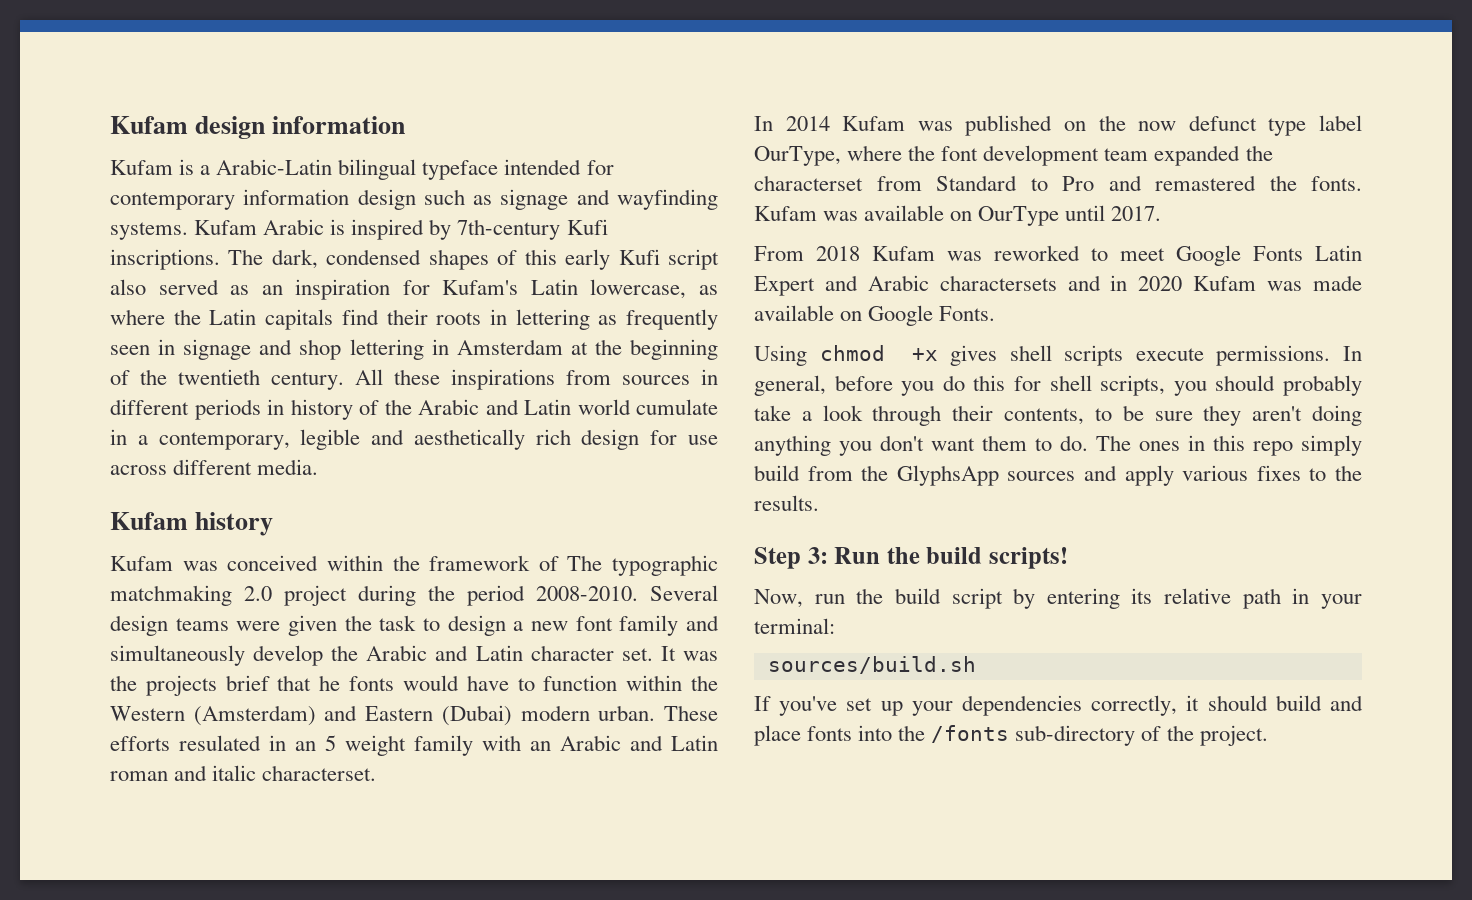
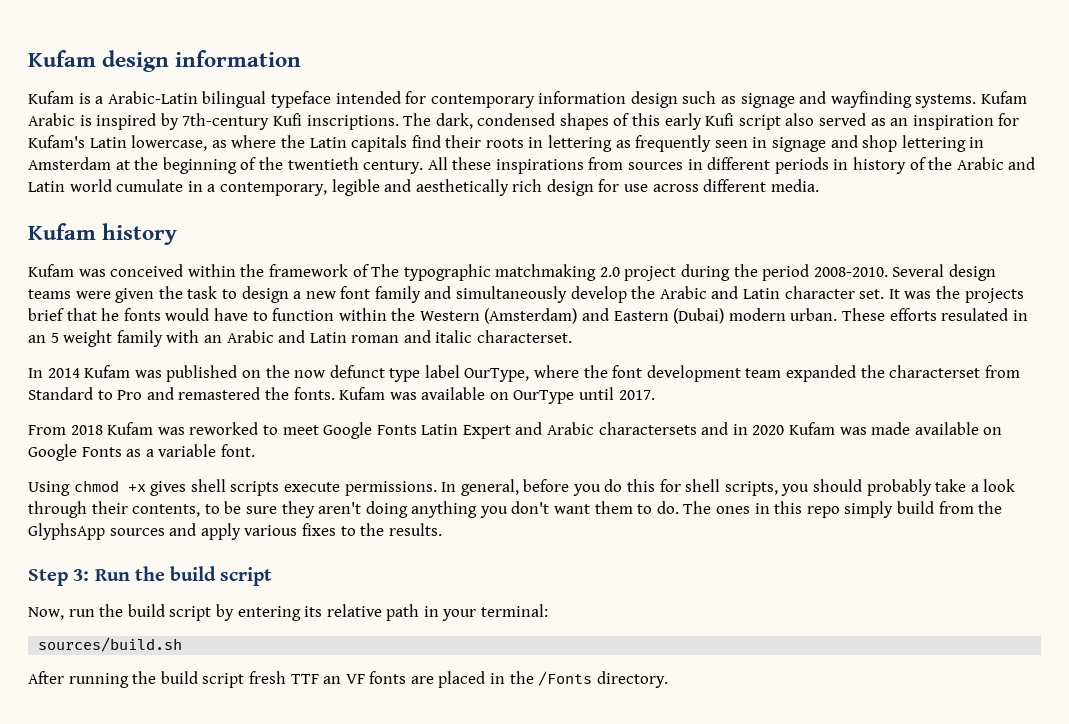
[939,306,996,321] Fonts. -> [81,444,255,457] Fonts as a variable font.
[989,547,1069,569] scripts! -> [220,567,273,586] script
[754,695,1363,716] [754,725,1268,746] If you've set up your dependencies correctly, it should build and place fonts into the /fonts sub-directory of the project. -> [28,671,668,688] After running the build script fresh TTF an VF fonts are placed in the /Fonts directory.

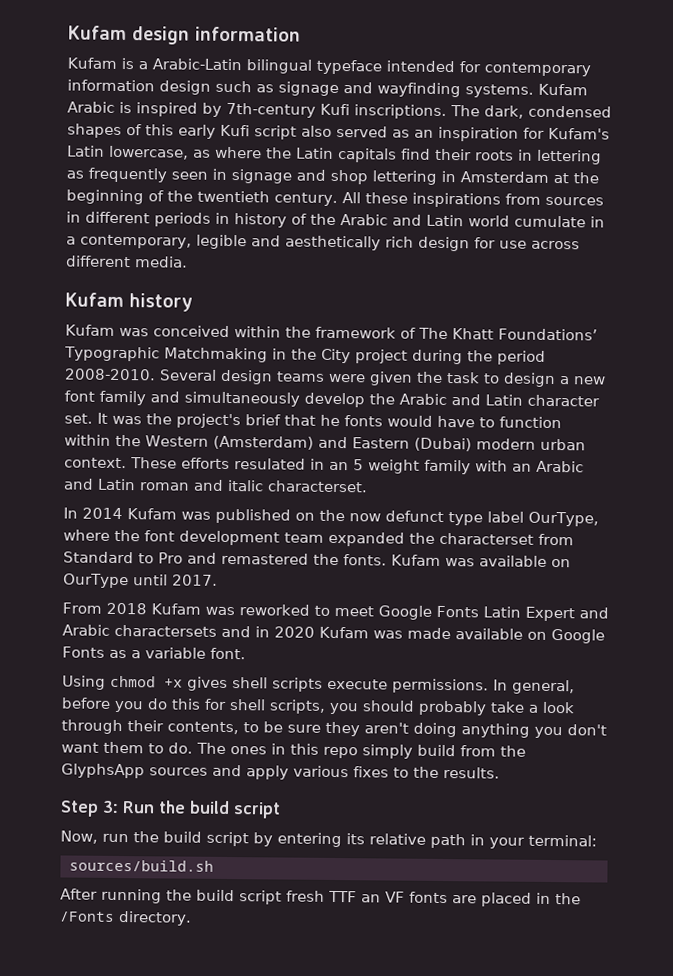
[403,264,620,281] typographic matchmaking 2.0 -> [452,328,598,341] [64,346,351,364] Khatt Foundations’ Typographic Matchmaking in the City
[964,288,1024,303] projects -> [176,413,241,429] project's
[790,308,838,321] urban. -> [540,438,586,451] [64,457,127,469] urban context.

